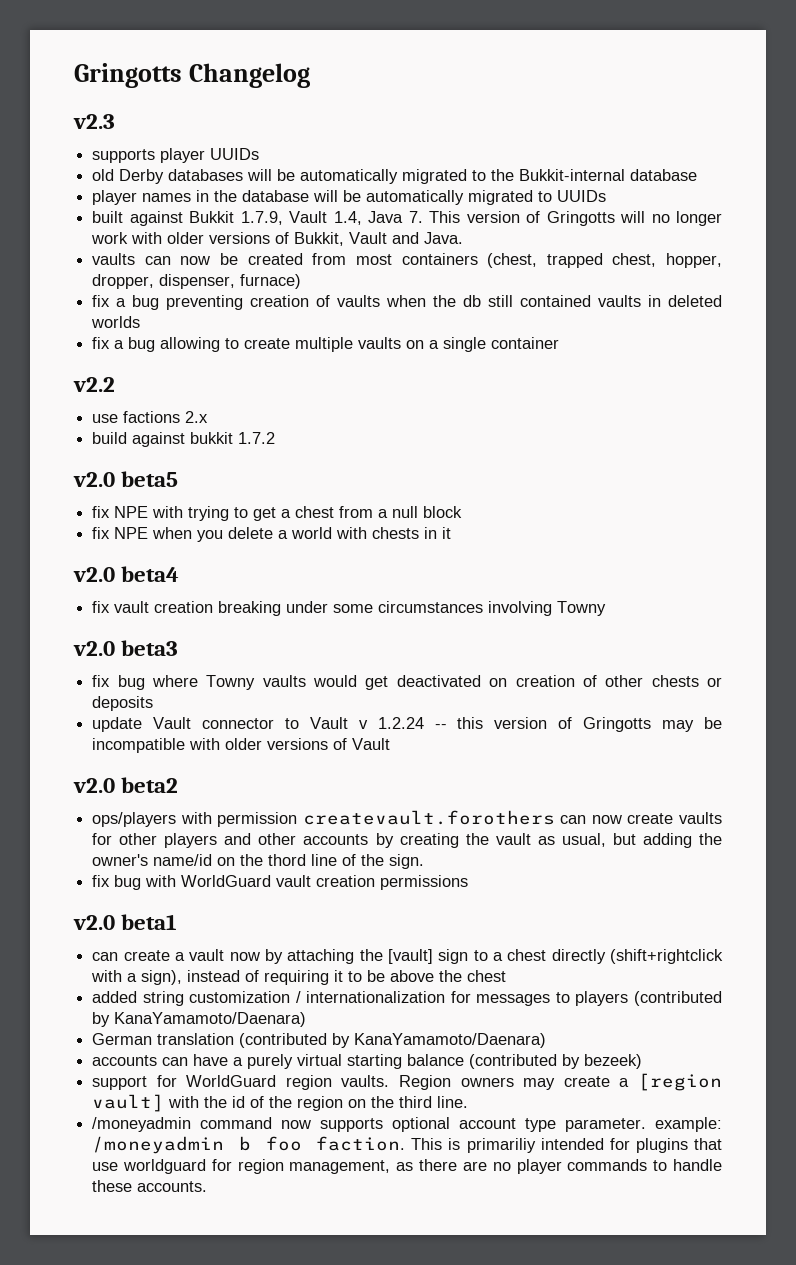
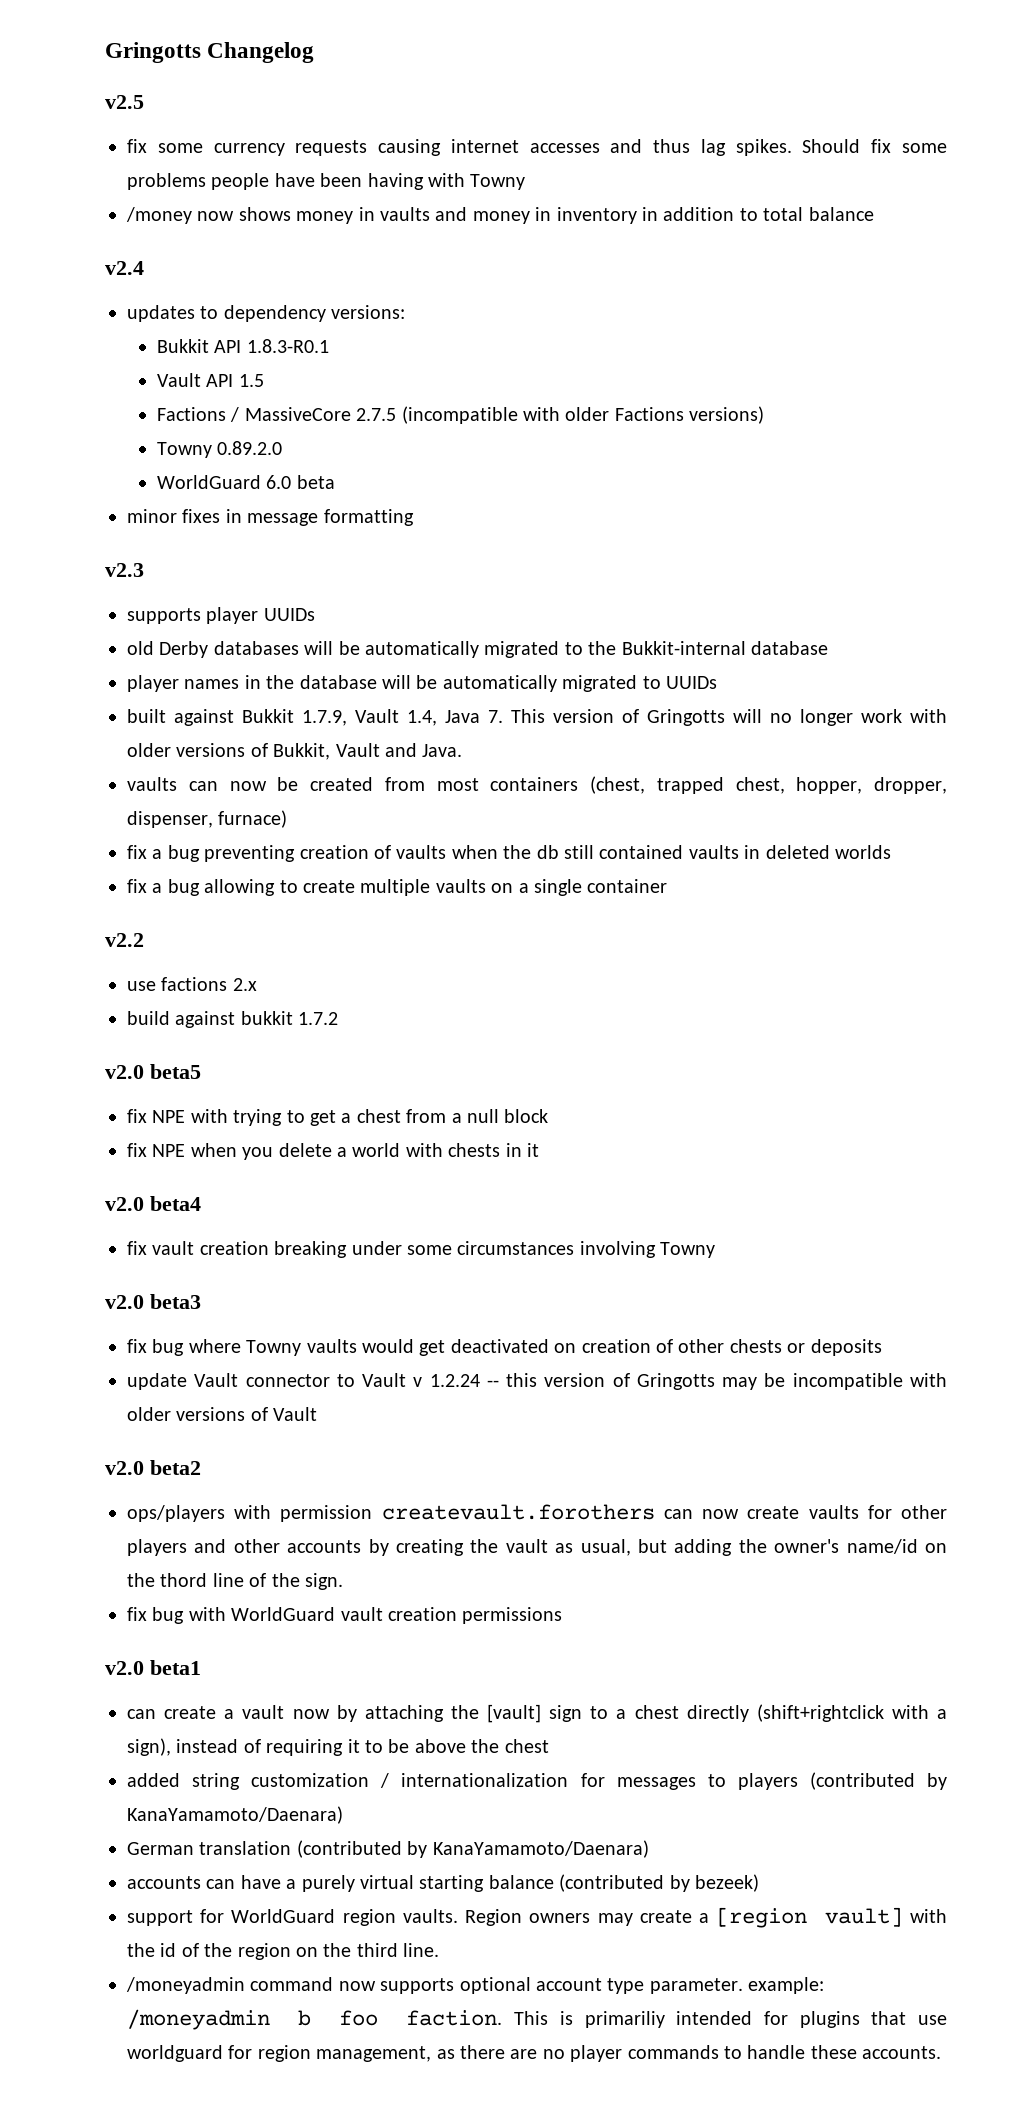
(311, 75) none -> [105,95,144,109] [127,139,947,156] [127,173,526,190] [126,207,874,224] [105,261,144,275] [127,305,406,322] [157,339,329,353] [157,373,264,387] [157,406,765,424] [157,441,283,458] [157,475,335,489] [127,509,414,526] // v2.5 // fix some currency requests causing internet accesses and thus lag spikes. Should fix some problems people have been having with Towny // /money now shows money in vaults and money in inventory in addition to total balance // v2.4 // updates to dependency versions: // Bukkit API 1.8.3-R0.1 // Vault API 1.5 // Factions / MassiveCore 2.7.5 (incompatible with older Factions versions) // Towny 0.89.2.0 // WorldGuard 6.0 beta // minor fixes in message formatting

